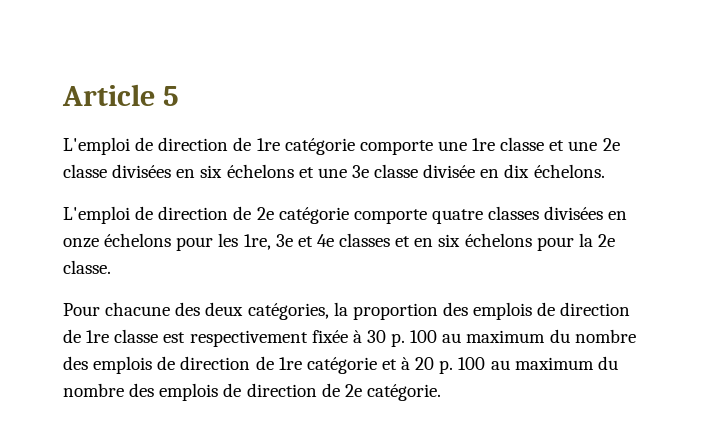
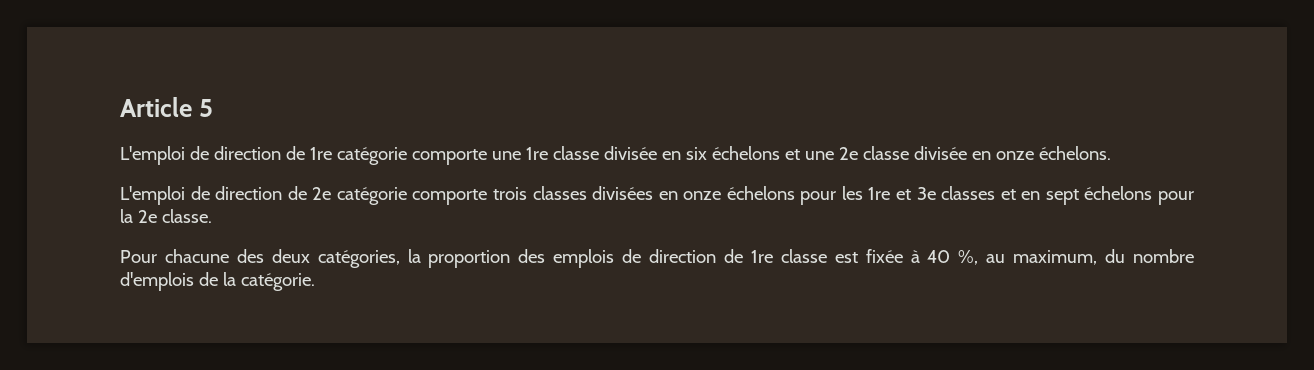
[549,138,620,151] [63,164,172,178] et une 2e classe divisées -> [603,146,657,160] divisée
[351,164,530,178] 3e classe divisée en dix -> [838,146,1034,160] 2e classe divisée en onze
[431,209,483,224] quatre -> [492,187,527,200] trois
[243,234,334,250] 1re, 3e et 4e -> [868,187,936,200] 1re et 3e
[438,234,461,247] six -> [1045,189,1079,205] sept
[189,330,308,347] respectivement -> (858, 257) none
[366,329,636,347] [63,356,618,374] [63,383,362,401] 30 p. 100 au maximum du nombre des emplois de direction de 1re catégorie et à 20 p. 100 au maximum du nombre des emplois de direction de 2e -> [927,249,1194,265] [120,272,236,291] 40 %, au maximum, du nombre d'emplois de la

